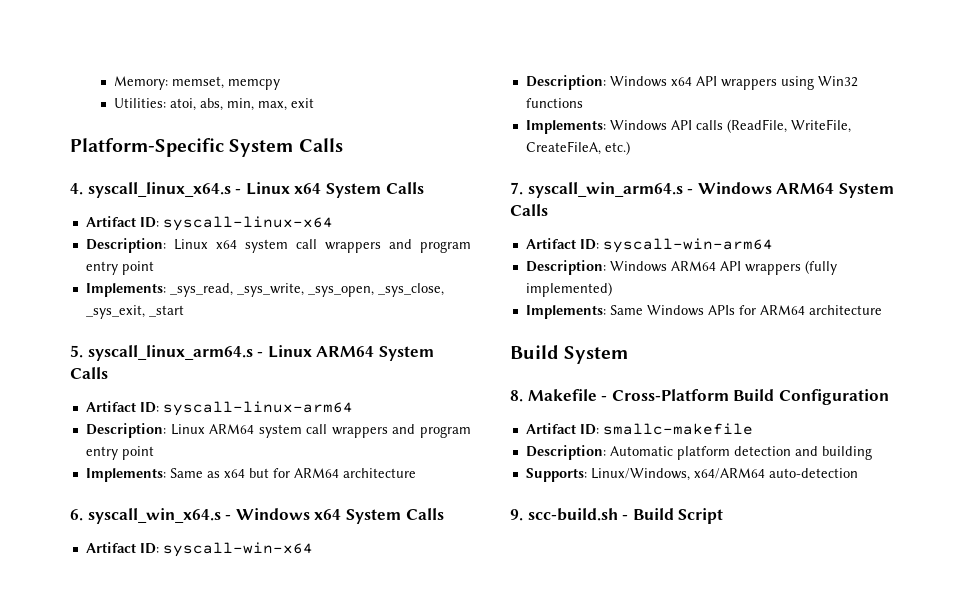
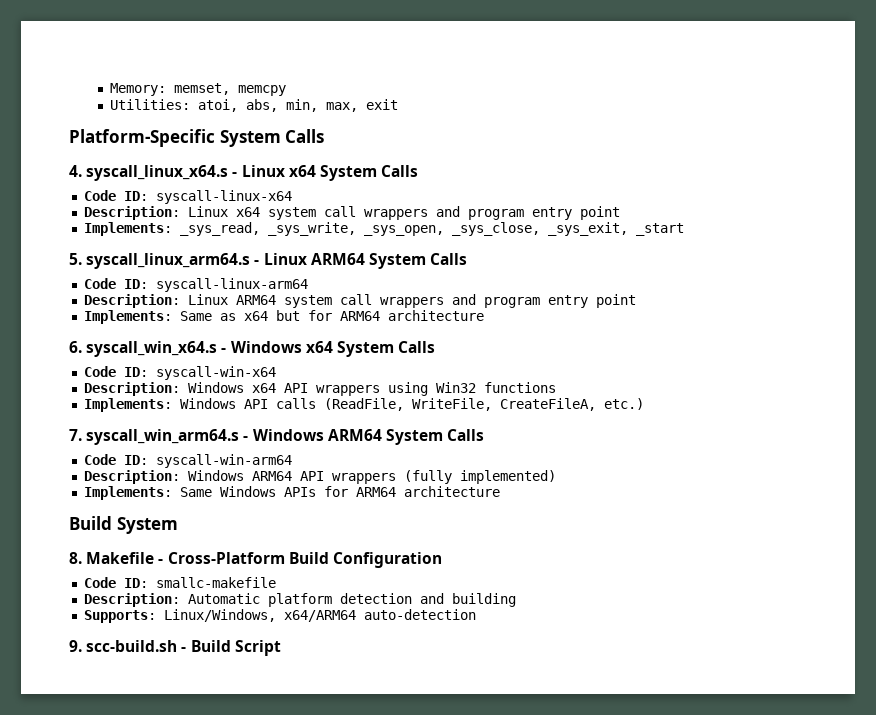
[85,216,136,227] Artifact -> [83,190,116,201] Code
[85,401,136,412] Artifact -> [83,278,116,289] Code
[85,542,136,553] Artifact -> [83,366,116,377] Code
[525,238,576,249] Artifact -> [83,454,116,465] Code
[525,423,576,434] Artifact -> [83,577,116,588] Code

